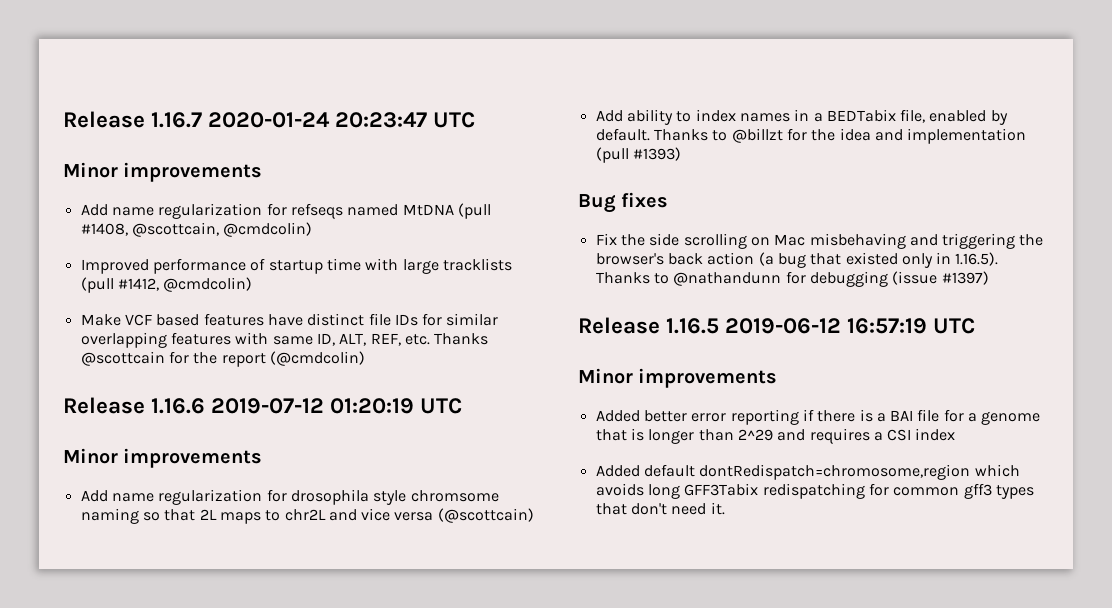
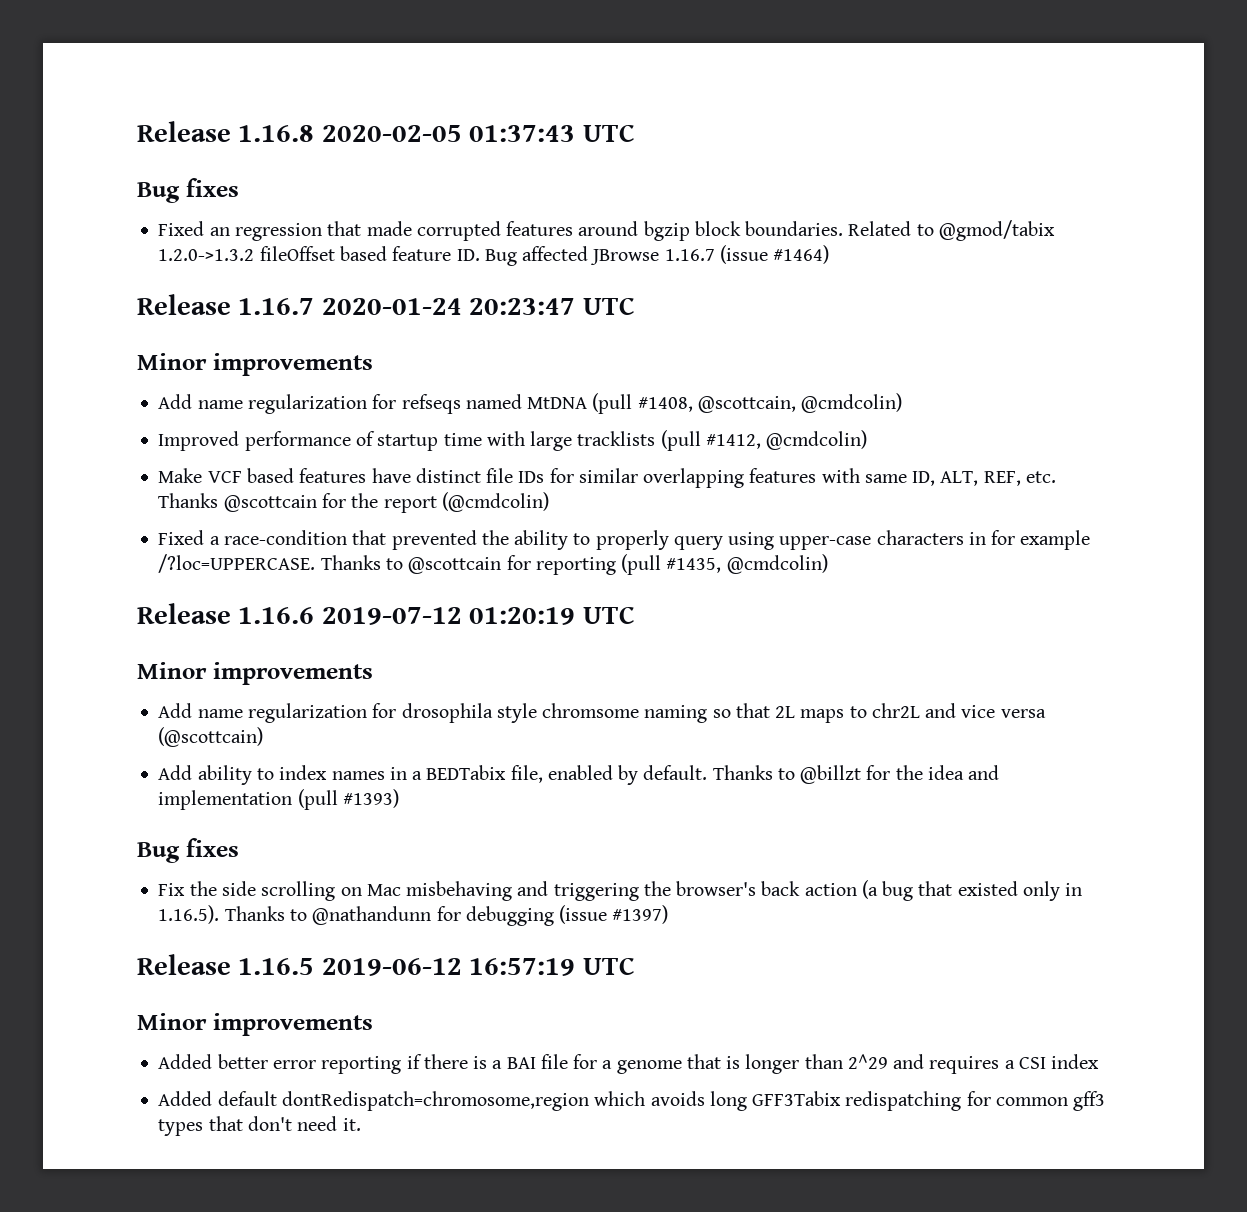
[63,111,145,128] Release -> [137,121,635,142] [137,178,239,203] [158,220,1055,241] [158,245,830,266] [137,294,231,315] Release 1.16.8 2020-02-05 01:37:43 UTC // Bug fixes // Fixed an regression that made corrupted features around bgzip block boundaries. Related to @gmod/tabix 1.2.0->1.3.2 fileOffset based feature ID. Bug affected JBrowse 1.16.7 (issue #1464) // Release
(365, 358) none -> [158,530,1091,550] [158,554,828,575] // Fixed a race-condition that prevented the ability to properly query using upper-case characters in for example /?loc=UPPERCASE. Thanks to @scottcain for reporting (pull #1435, @cmdcolin)

